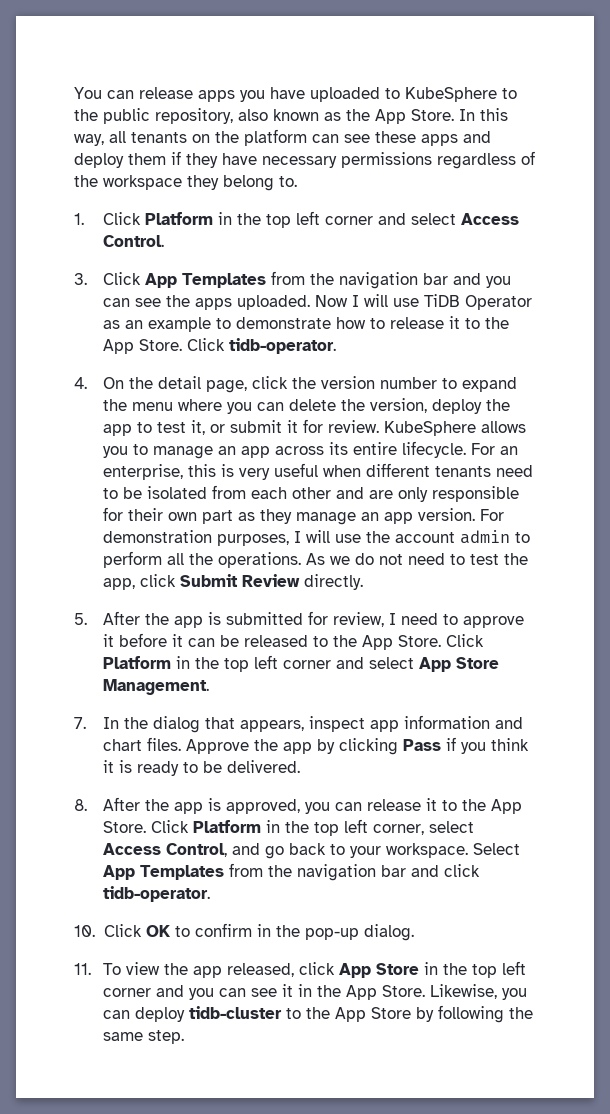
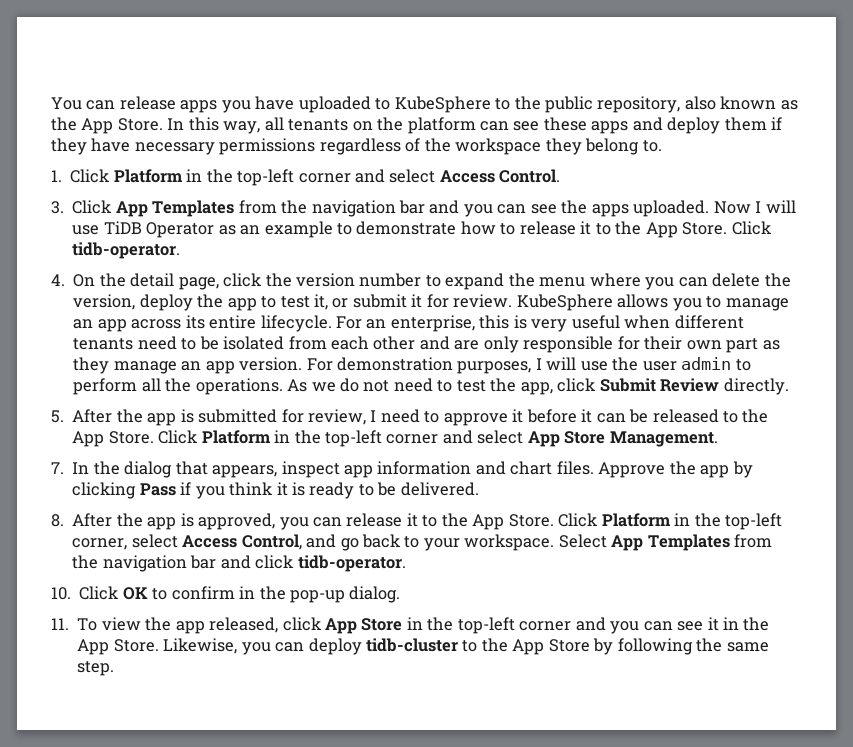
[265,211,320,228] top left -> [237,169,295,186] top-left
[394,532,455,543] account -> [642,361,677,371] user
[223,655,278,672] top left -> [324,430,382,447] top-left
[313,819,368,836] top left -> [724,513,782,530] top-left
[471,961,526,978] top left -> [457,617,515,634] top-left

